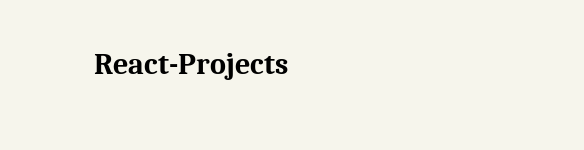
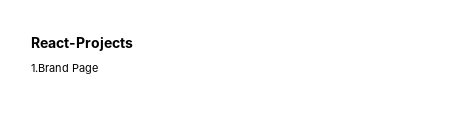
(288, 66) none -> [31,64,98,74] // 1.Brand Page

